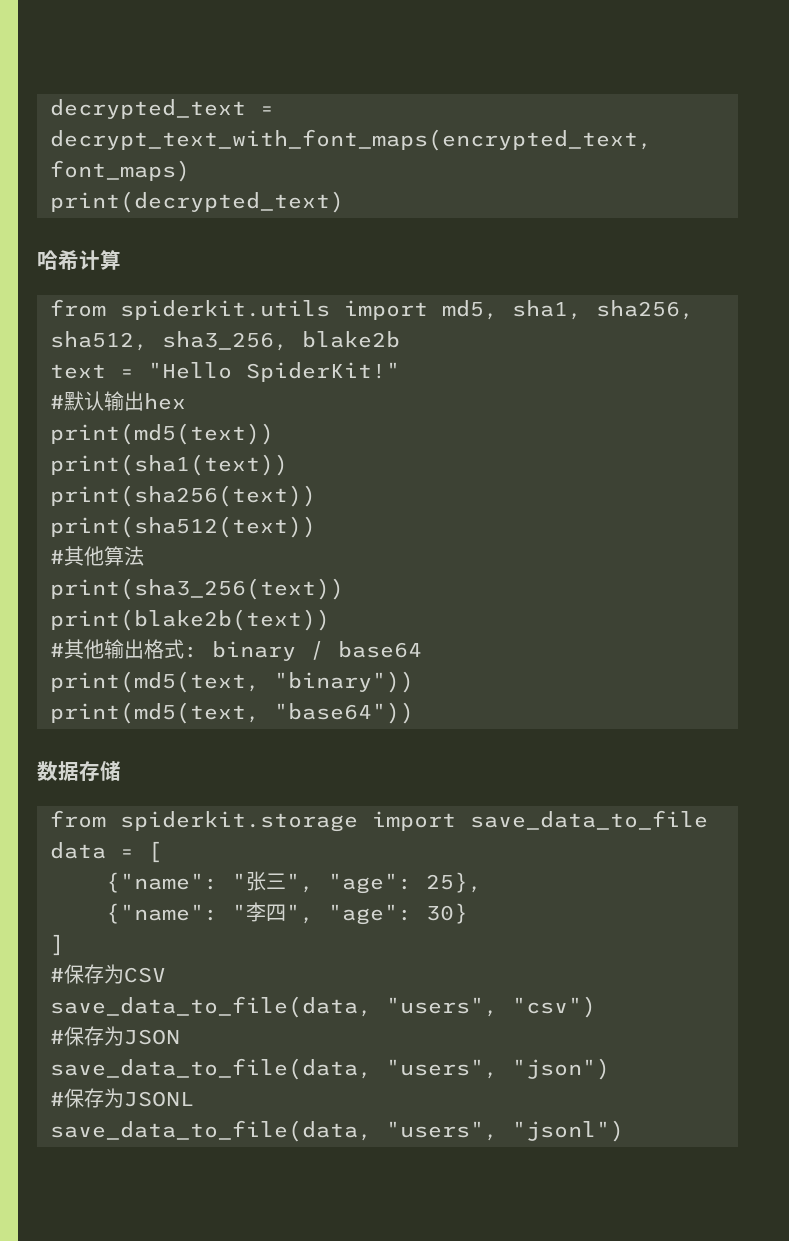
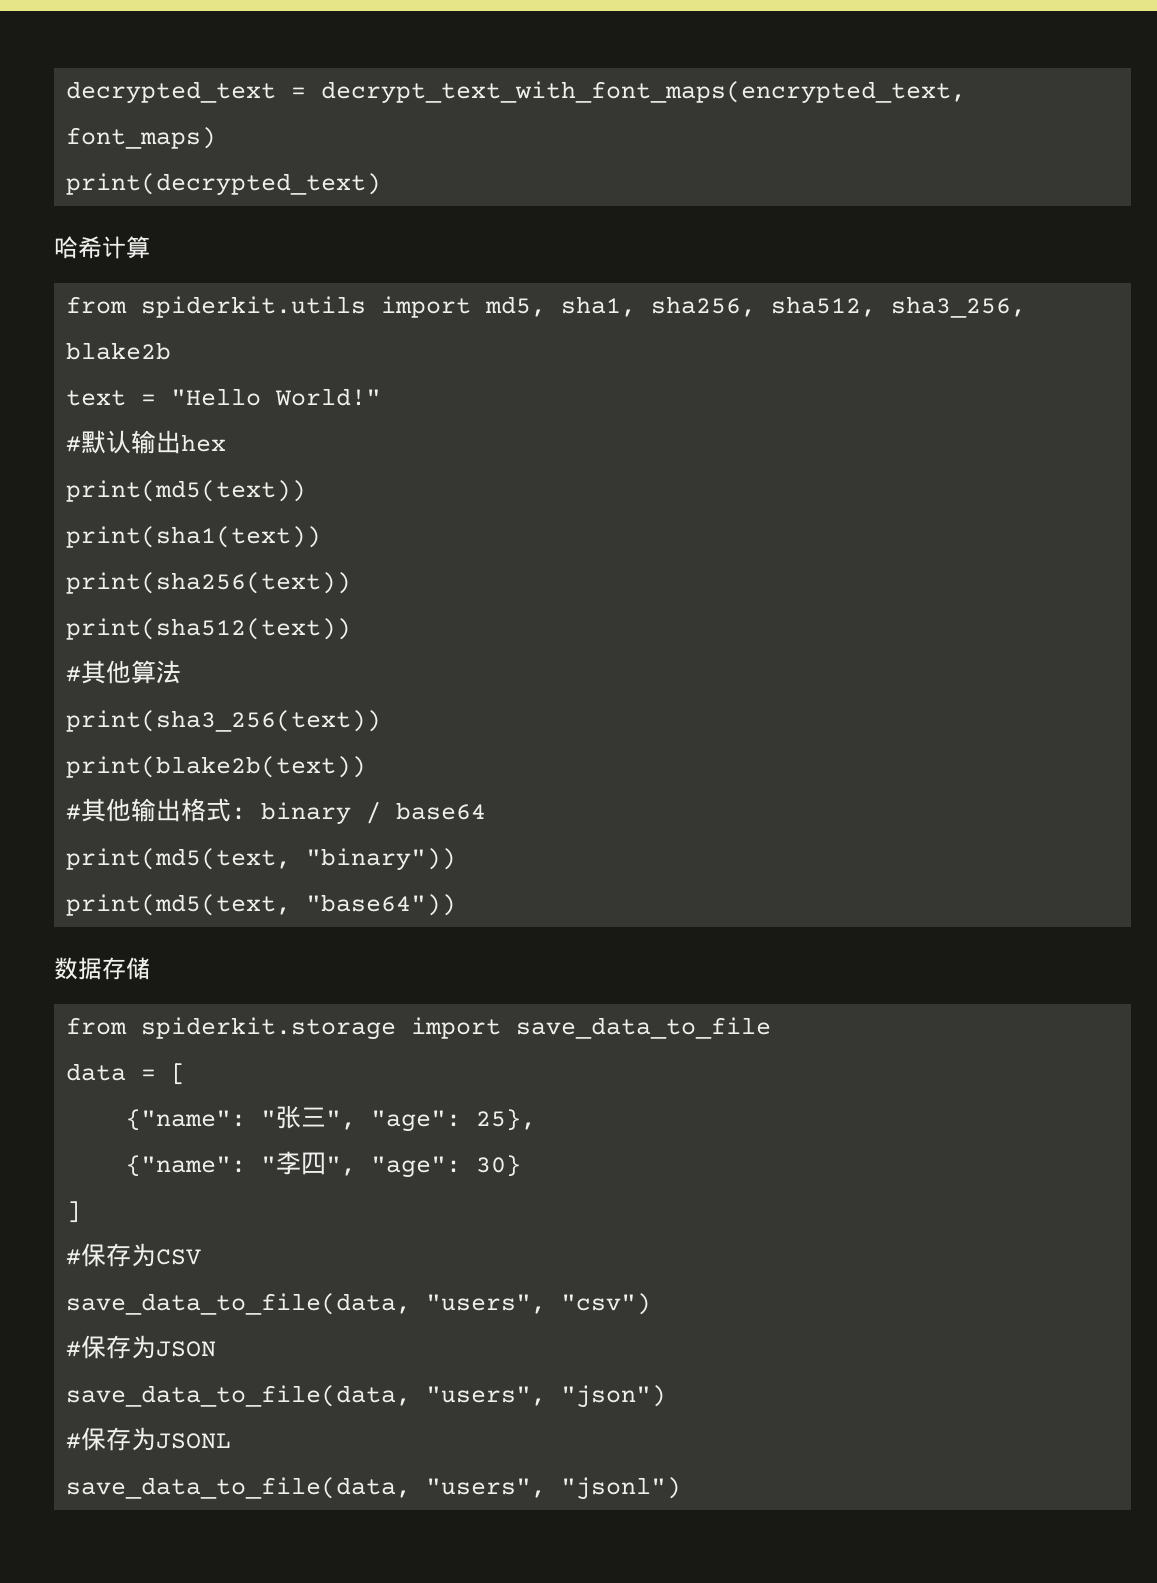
[245,362,400,382] SpiderKit!" -> [275,388,381,406] World!"

